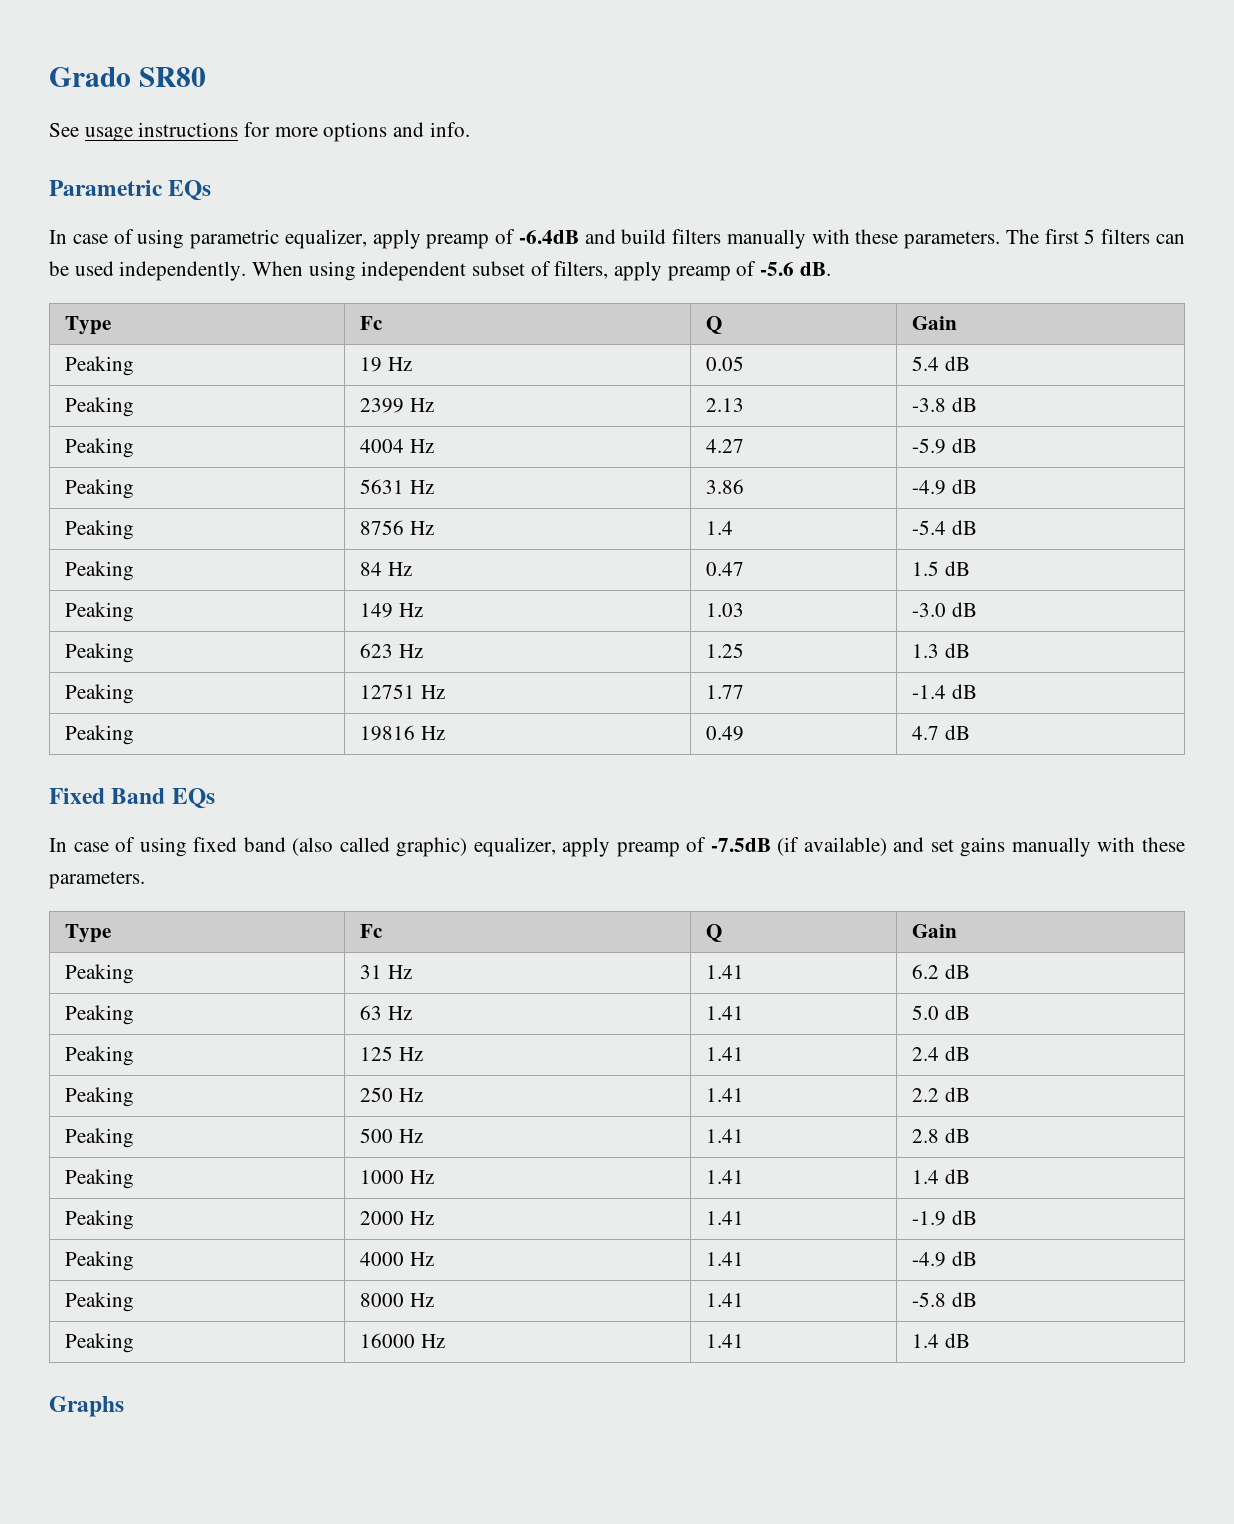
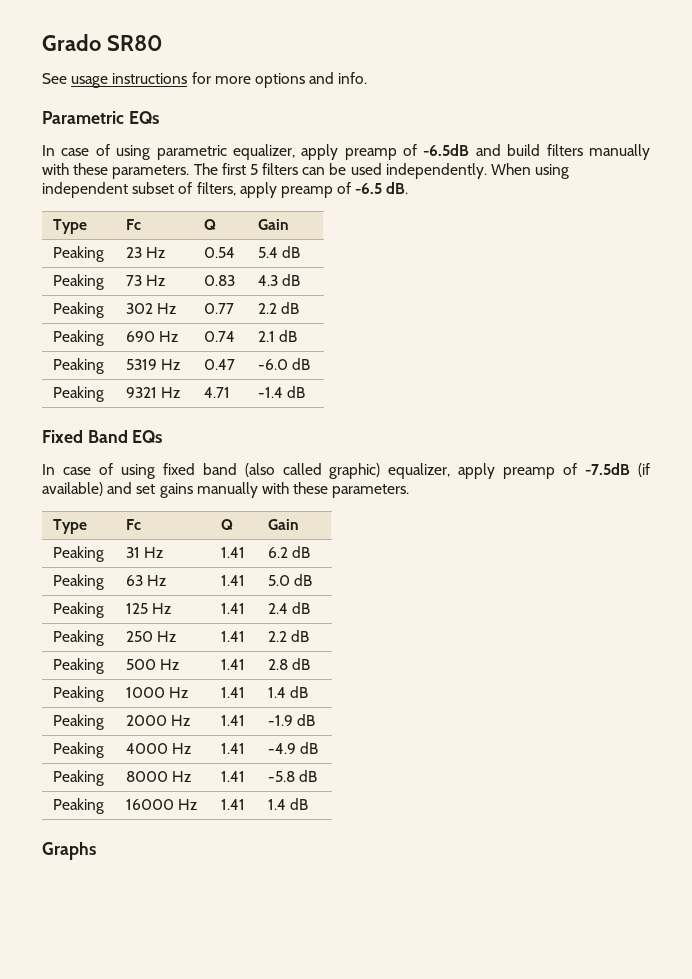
[518,230,579,244] -6.4dB -> [423,144,470,156] -6.5dB
[760,262,795,276] -5.6 -> [355,183,383,194] -6.5
[360,357,412,372] [706,356,745,371] 19 Hz | 0.05 -> [125,247,166,258] [203,247,235,258] 23 Hz | 0.54
[360,398,434,413] [706,398,745,412] [912,397,977,412] [65,438,135,458] [360,439,434,453] [706,439,745,453] [912,438,977,454] [65,479,135,499] [360,479,434,494] [706,479,745,494] [912,479,977,495] [65,520,135,540] [360,520,434,535] [706,521,734,535] [912,520,977,535] [65,561,135,581] [360,562,412,576] [706,562,745,576] [912,561,970,576] [65,602,135,622] [360,603,423,618] [706,603,745,617] [912,602,977,617] [65,643,135,663] [360,643,423,658] [706,643,745,658] [912,643,970,658] [65,684,135,704] [360,684,445,699] [706,685,745,699] [912,684,977,699] [65,725,135,745] [360,725,445,741] [706,726,745,741] [912,726,940,740] 2399 Hz | 2.13 | -3.8 dB // Peaking | 4004 Hz | 4.27 | -5.9 dB // Peaking | 5631 Hz | 3.86 | -4.9 dB // Peaking | 8756 Hz | 1.4 | -5.4 dB // Peaking | 84 Hz | 0.47 | 1.5 dB // Peaking | 149 Hz | 1.03 | -3.0 dB // Peaking | 623 Hz | 1.25 | 1.3 dB // Peaking | 12751 Hz | 1.77 | -1.4 dB // Peaking | 19816 Hz | 0.49 | 4.7 -> [125,275,166,286] [203,275,235,286] [257,274,301,286] [52,302,104,318] [125,303,177,314] [203,303,234,314] [257,302,300,314] [52,330,104,346] [125,331,179,342] [203,331,235,342] [257,330,298,342] [52,358,104,374] [125,359,181,370] [203,359,235,370] [257,358,311,370] [52,386,104,402] [125,387,181,398] [203,387,230,398] [257,387,283,398] 73 Hz | 0.83 | 4.3 dB // Peaking | 302 Hz | 0.77 | 2.2 dB // Peaking | 690 Hz | 0.74 | 2.1 dB // Peaking | 5319 Hz | 0.47 | -6.0 dB // Peaking | 9321 Hz | 4.71 | -1.4

